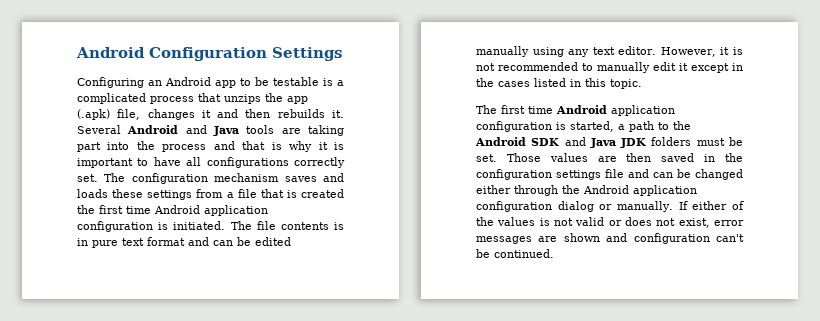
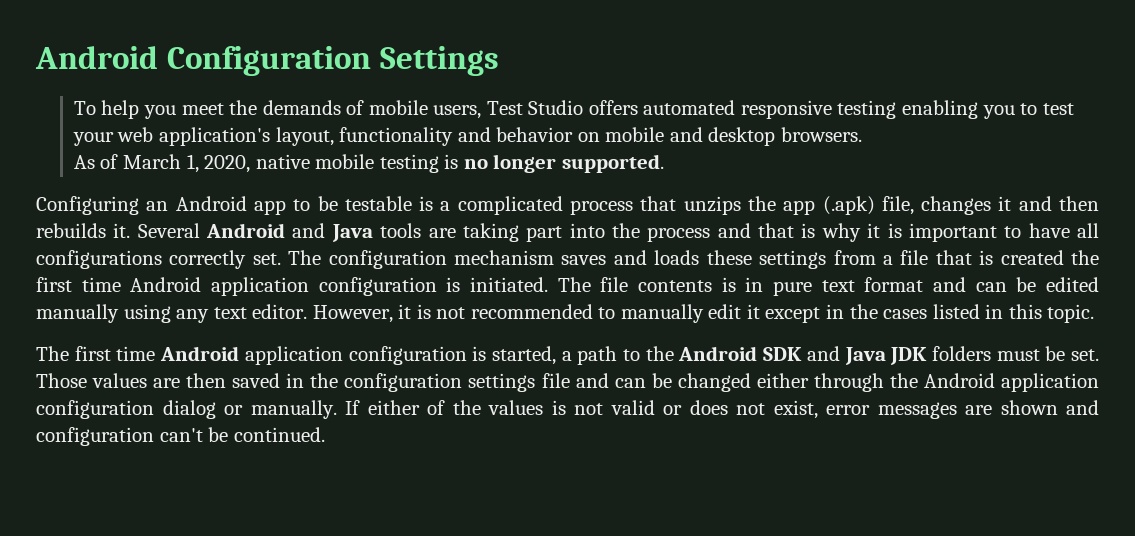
(342, 54) none -> [73,100,1074,119] [72,127,862,146] [73,154,664,173] // To help you meet the demands of mobile users, Test Studio offers automated responsive testing enabling you to test your web application's layout, functionality and behavior on mobile and desktop browsers. // As of March 1, 2020, native mobile testing is no longer supported.

